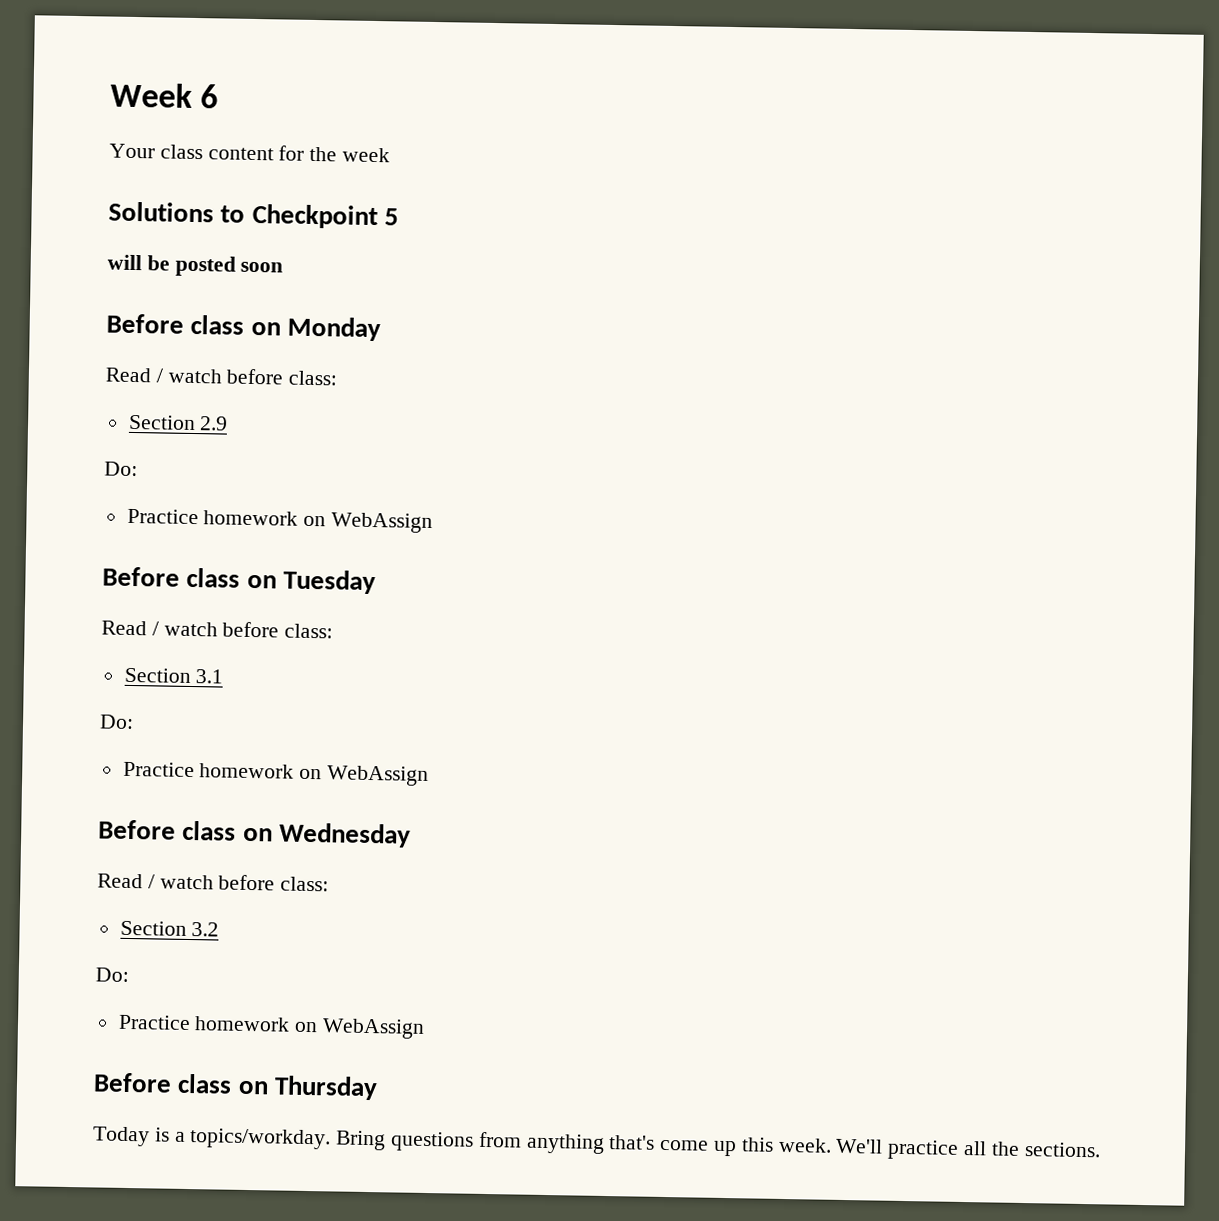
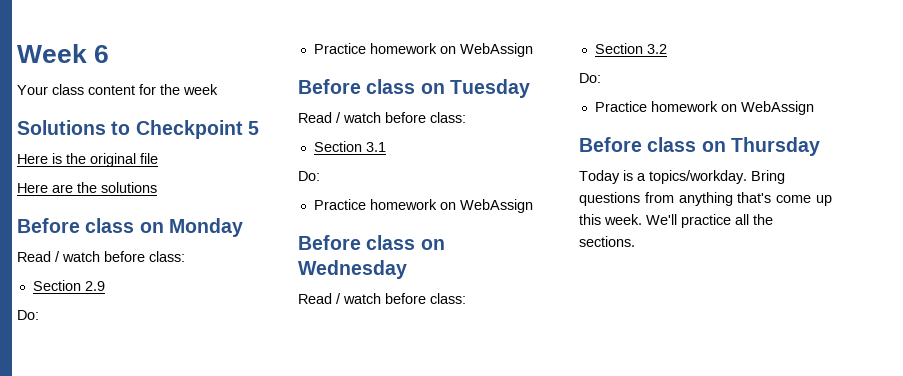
[107,254,284,277] will be posted soon -> [17,153,158,167] [17,182,157,193] Here is the original file // Here are the solutions

